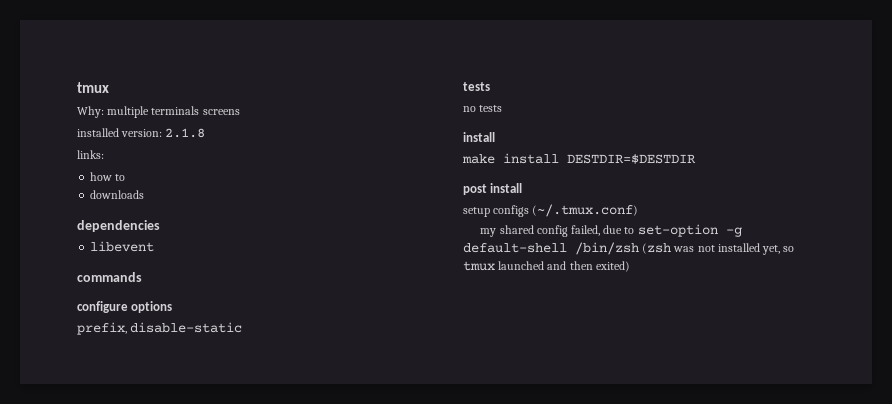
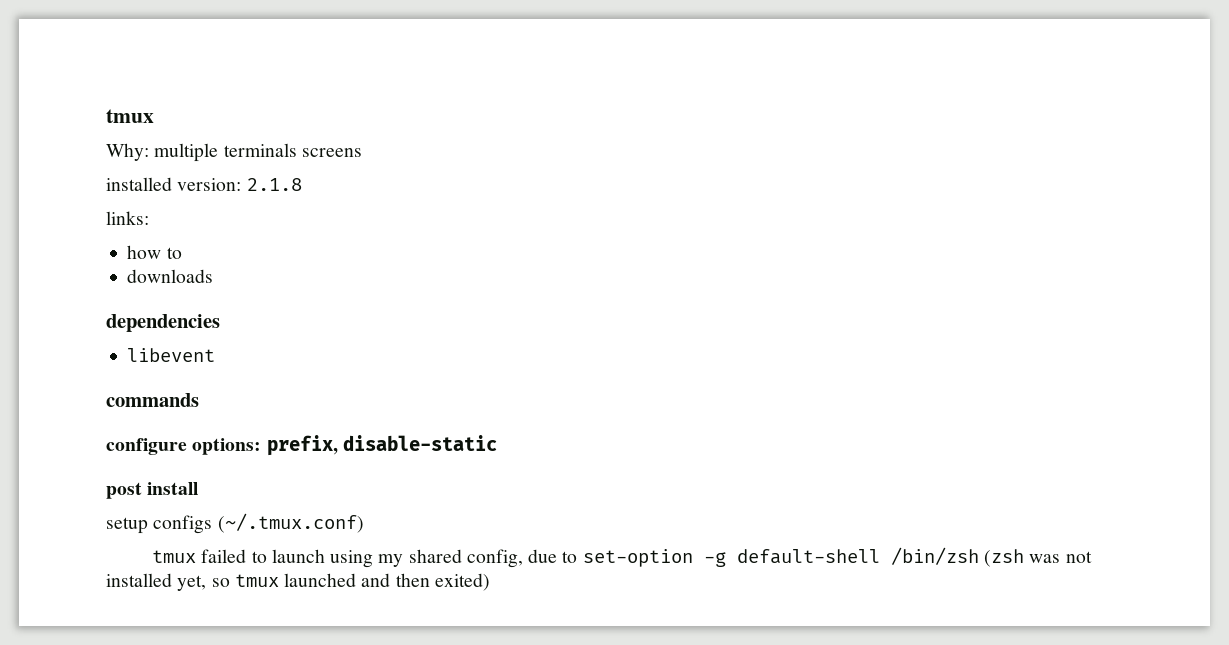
[131,301,173,313] options // -> [192,438,262,455] options:
[463,82,490,91] [463,105,503,112] [463,132,495,142] [462,153,696,164] // tests // no tests // install // make install DESTDIR=$DESTDIR -> (497, 443) none
[480,225,601,237] my shared config failed, -> [152,549,523,568] tmux failed to launch using my shared config,

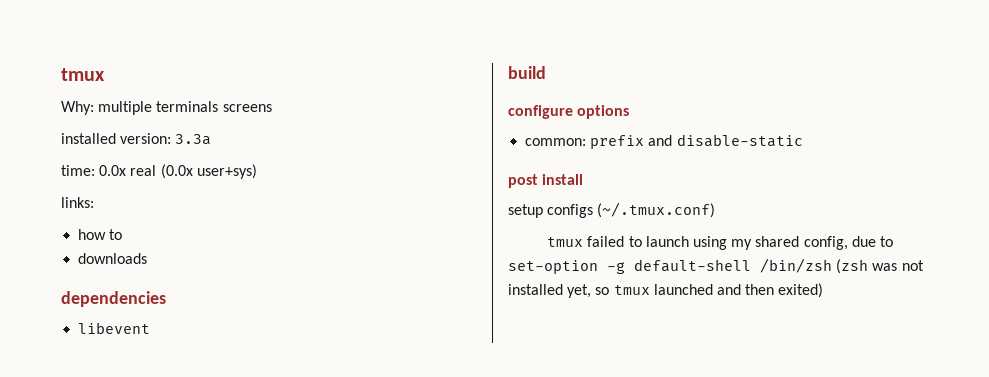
[246,178,302,191] 2.1.8 -> [175,134,212,145] [61,164,257,179] 3.3a // time: 0.0x real (0.0x user+sys)
[106,393,199,407] commands -> [508,66,546,79] build
[192,435,338,456] options: prefix, -> [577,105,630,119] [525,135,673,149] options // common: prefix and

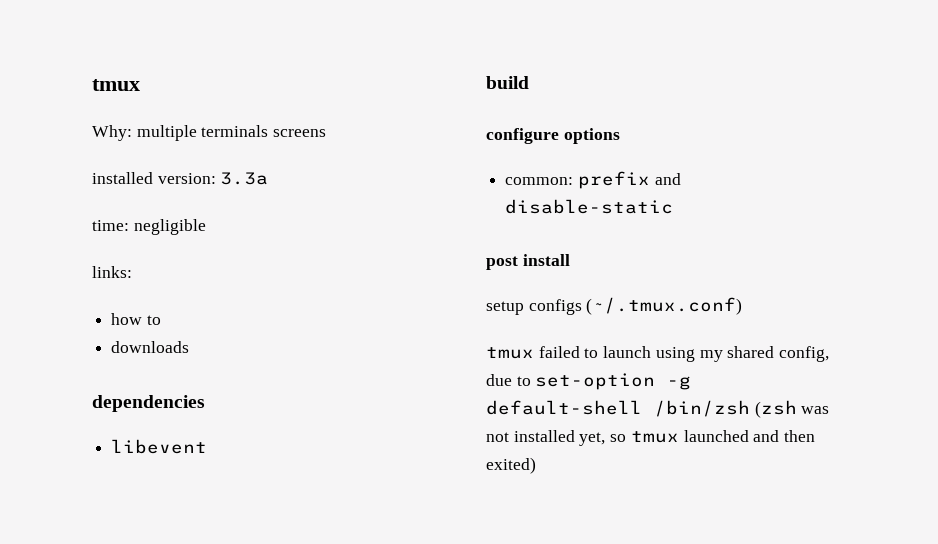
[99,164,257,179] 0.0x real (0.0x user+sys) -> [133,219,206,235] negligible

